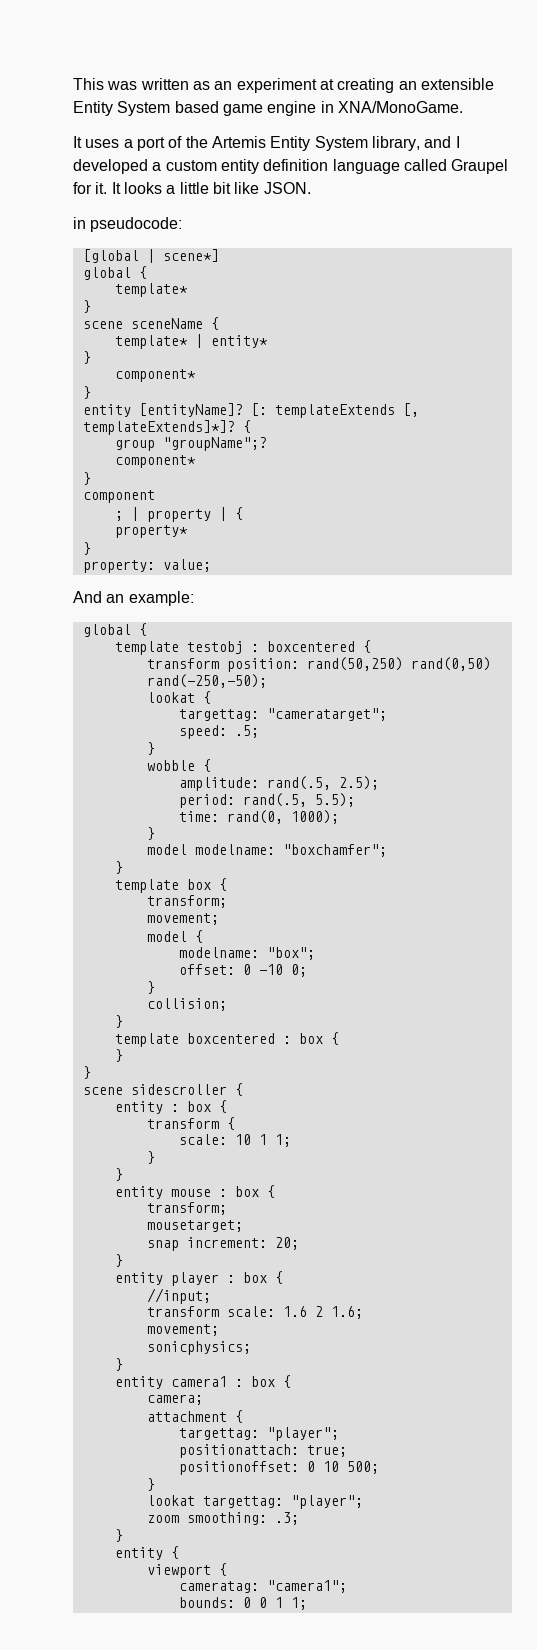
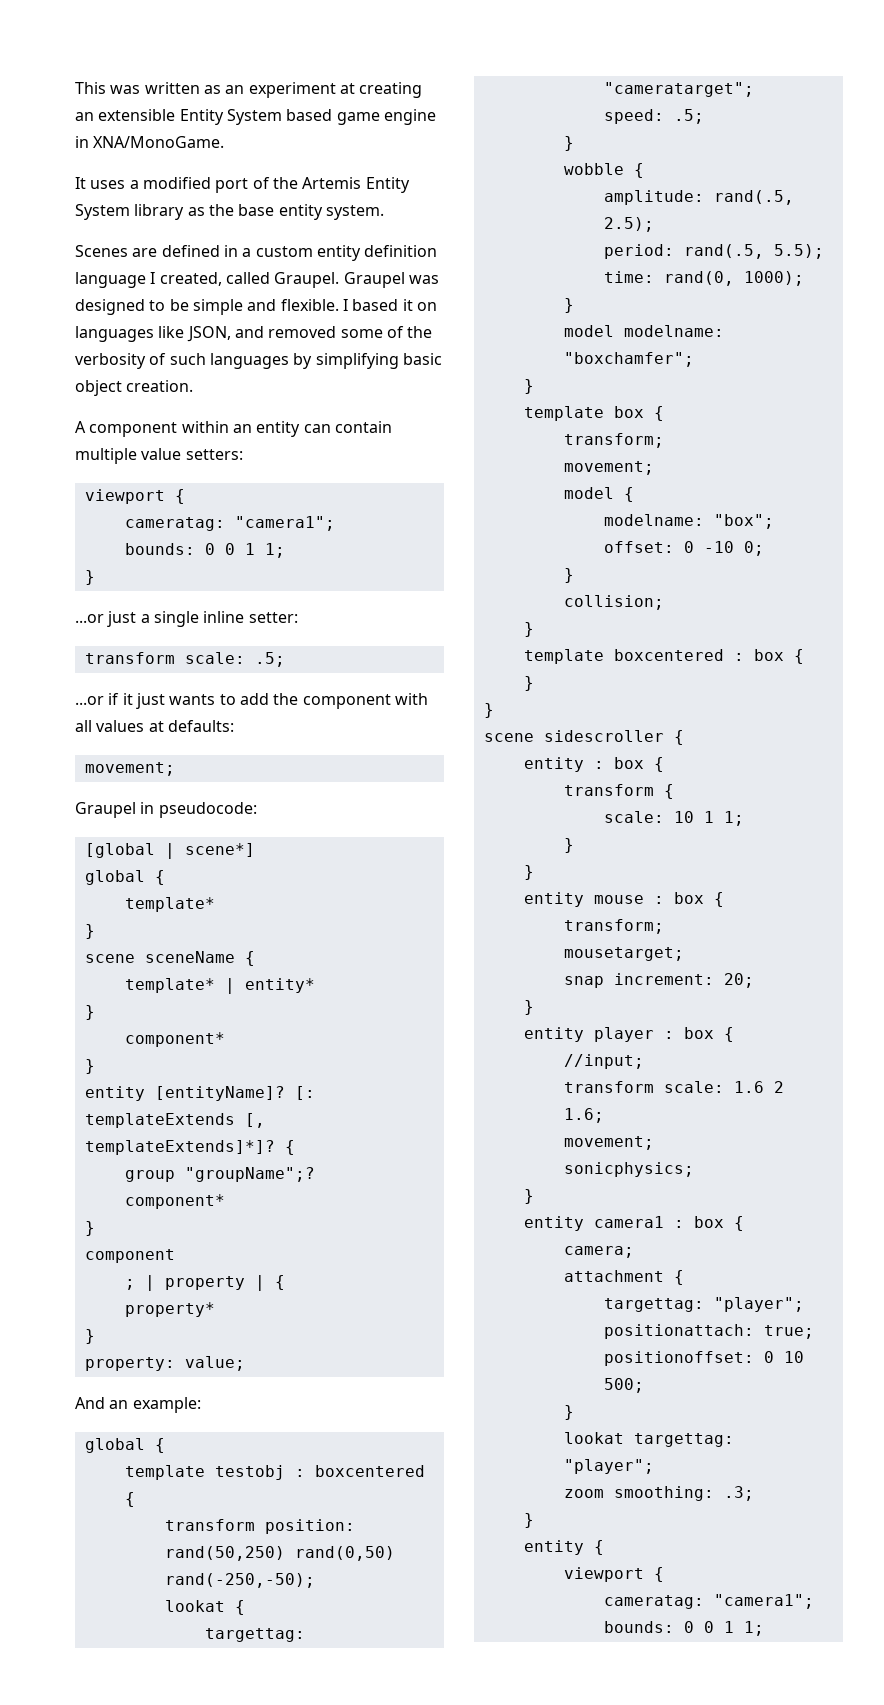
(133, 143) none -> [142,177,211,189] modified
[371,136,460,151] [73,159,148,174] library, and I developed -> [134,204,384,220] [75,245,238,257] library as the base entity system. // Scenes are defined in
[403,159,509,174] [73,182,311,194] called Graupel for it. It looks a little bit like JSON. // -> [150,272,439,288] [75,299,437,315] [75,326,433,342] [75,353,442,369] [75,380,194,396] [75,421,392,437] [75,448,243,464] [84,489,185,504] [124,516,335,531] [124,543,285,558] [84,570,95,585] [75,611,298,627] [84,652,285,667] [75,693,428,709] [75,720,234,732] [84,762,175,776] [75,802,136,818] I created, called Graupel. Graupel was designed to be simple and flexible. I based it on languages like JSON, and removed some of the verbosity of such languages by simplifying basic object creation. // A component within an entity can contain multiple value setters: // viewport { // cameratag: "camera1"; // bounds: 0 0 1 1; // } // ...or just a single inline setter: // transform scale: .5; // ...or if it just wants to add the component with all values at defaults: // movement; // Graupel

